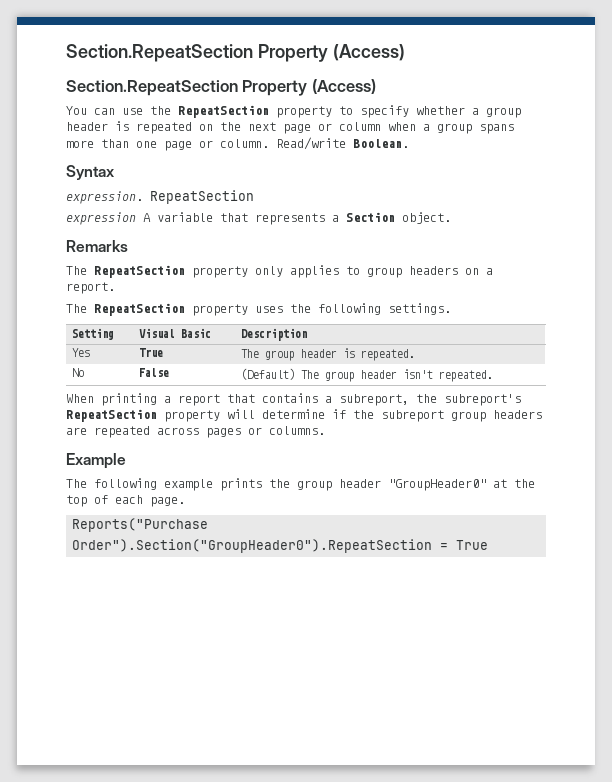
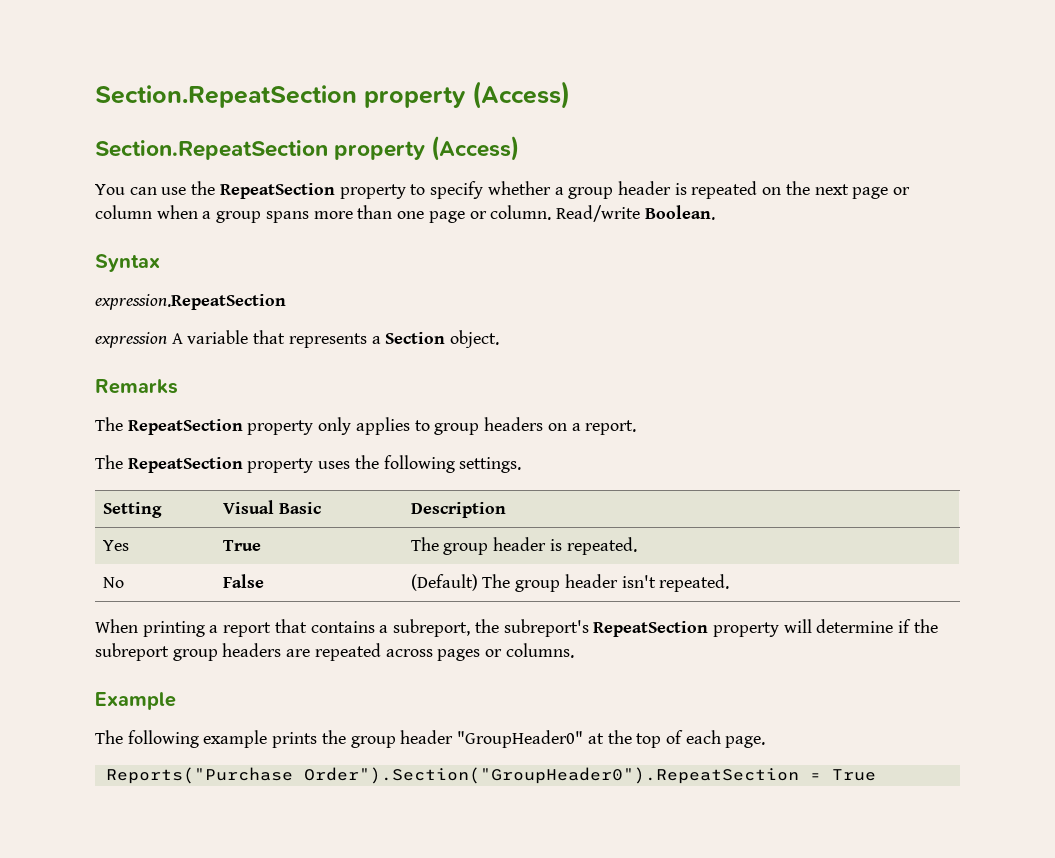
[66,44,328,62] Section.RepeatSection Property -> [95,85,466,108] Section.RepeatSection property
[242,80,308,96] Property -> [334,141,426,160] property
[66,190,254,204] expression. RepeatSection -> [95,294,286,310] expression.RepeatSection

